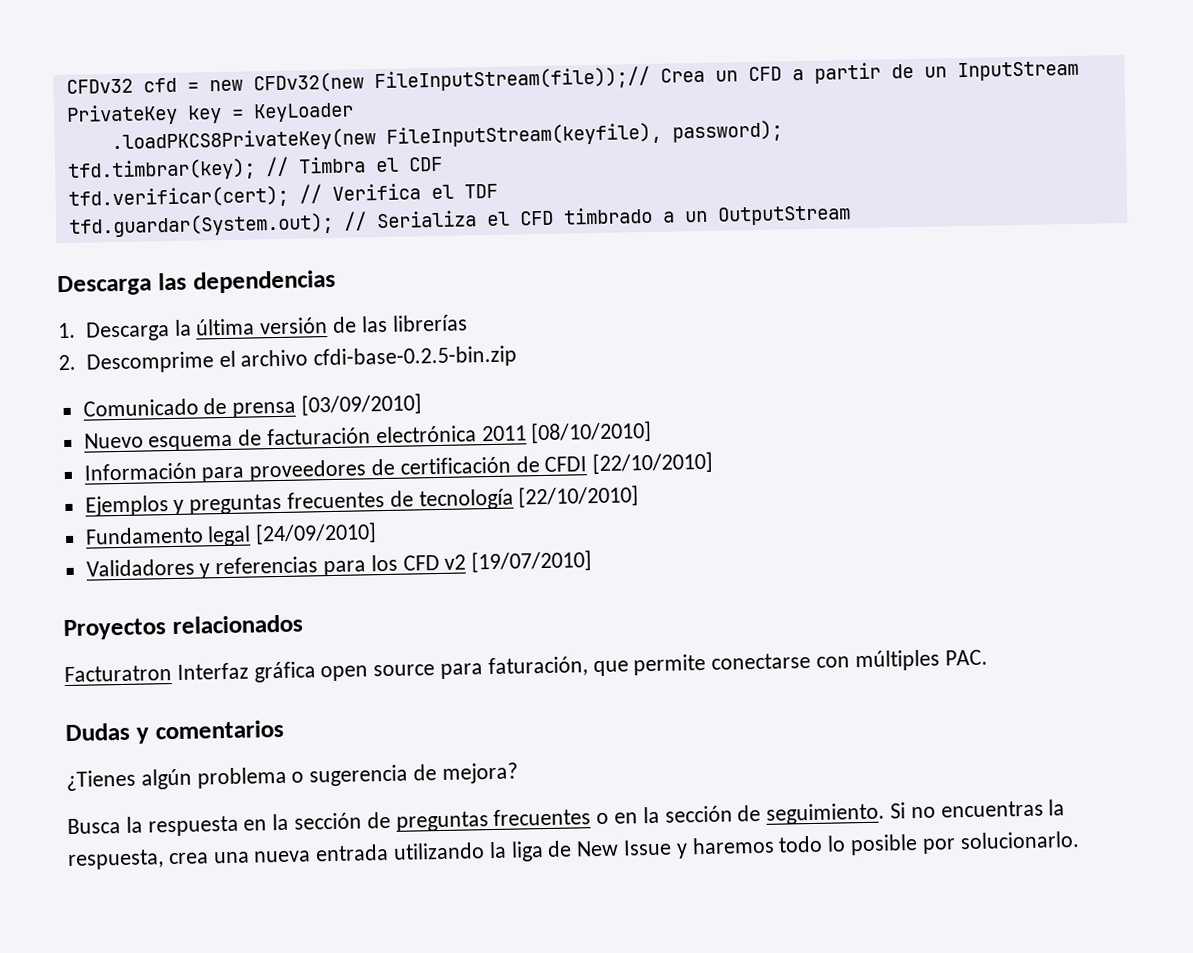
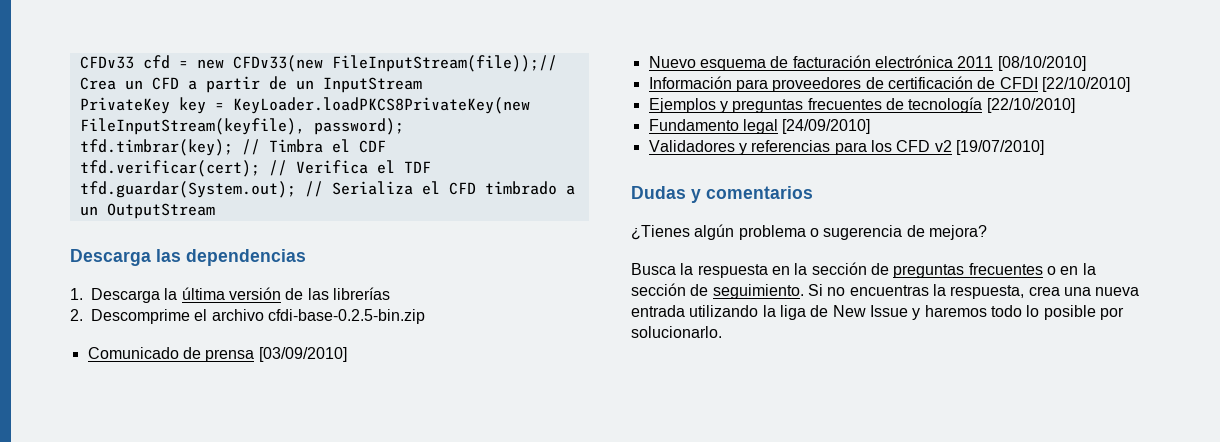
[65,78,133,94] CFDv32 -> [79,56,134,69] CFDv33
[252,72,364,94] CFDv32(new -> [232,55,323,72] CFDv33(new
[252,102,354,123] [110,128,376,154] KeyLoader // .loadPKCS8PrivateKey(new -> [232,97,530,114] KeyLoader.loadPKCS8PrivateKey(new
[63,614,303,641] [64,649,988,683] // Proyectos relacionados // Facturatron Interfaz gráfica open source para faturación, que permite conectarse con múltiples PAC. -> (1044, 147) none

